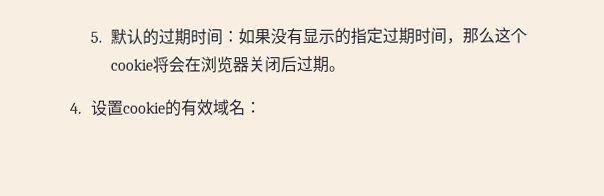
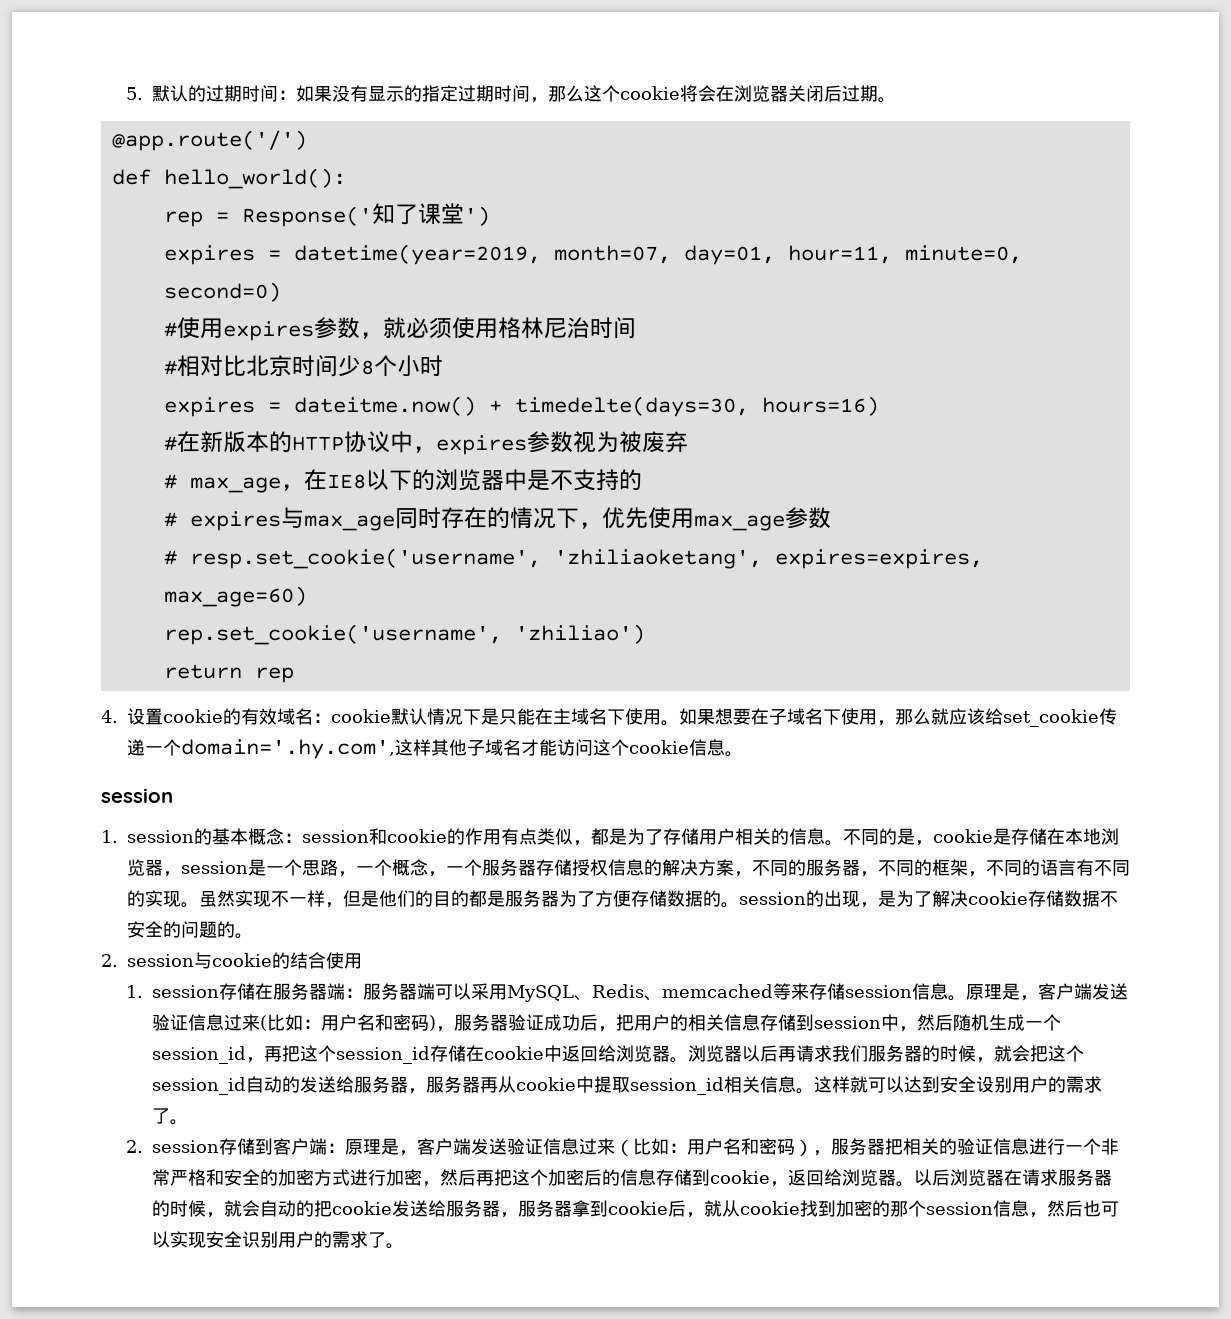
(346, 68) none -> [111,130,307,151] [111,168,346,189] [163,203,490,227] [163,244,1022,265] [163,282,281,302] [163,317,636,341] [163,355,443,377] [163,396,879,417] [163,431,688,455] [163,469,642,493] [163,507,831,531] [163,548,983,569] [163,586,307,607] [163,624,645,645] [163,664,294,683] // @app.route('/') // def hello_world(): // rep = Response('知了课堂') // expires = datetime(year=2019, month=07, day=01, hour=11, minute=0, second=0) // #使用expires参数，就必须使用格林尼治时间 // #相对比北京时间少8个小时 // expires = dateitme.now() + timedelte(days=30, hours=16) // #在新版本的HTTP协议中，expires参数视为被废弃 // # max_age，在IE8以下的浏览器中是不支持的 // # expires与max_age同时存在的情况下，优先使用max_age参数 // # resp.set_cookie('username', 'zhiliaoketang', expires=expires, max_age=60) // rep.set_cookie('username', 'zhiliao') // return rep
(262, 107) none -> [331,708,1117,727] [127,739,743,759] [101,788,173,803] [101,828,1119,846] [127,859,1130,877] [127,890,1118,908] [127,921,253,939] [101,952,362,969] [126,983,1129,1002] [152,1014,1062,1032] [152,1045,1085,1064] [152,1076,1103,1095] [152,1108,189,1125] [126,1138,1120,1156] [152,1169,1113,1187] [152,1200,1120,1218] [152,1231,405,1249] cookie默认情况下是只能在主域名下使用。如果想要在子域名下使用，那么就应该给set_cookie传递一个domain='.hy.com',这样其他子域名才能访问这个cookie信息。 // session // 1. session的基本概念：session和cookie的作用有点类似，都是为了存储用户相关的信息。不同的是，cookie是存储在本地浏览器，session是一个思路，一个概念，一个服务器存储授权信息的解决方案，不同的服务器，不同的框架，不同的语言有不同的实现。虽然实现不一样，但是他们的目的都是服务器为了方便存储数据的。session的出现，是为了解决cookie存储数据不安全的问题的。 // 2. session与cookie的结合使用 // 1. session存储在服务器端：服务器端可以采用MySQL、Redis、memcached等来存储session信息。原理是，客户端发送验证信息过来(比如：用户名和密码)，服务器验证成功后，把用户的相关信息存储到session中，然后随机生成一个session_id，再把这个session_id存储在cookie中返回给浏览器。浏览器以后再请求我们服务器的时候，就会把这个session_id自动的发送给服务器，服务器再从cookie中提取session_id相关信息。这样就可以达到安全设别用户的需求了。 // 2. session存储到客户端：原理是，客户端发送验证信息过来（比如：用户名和密码），服务器把相关的验证信息进行一个非常严格和安全的加密方式进行加密，然后再把这个加密后的信息存储到cookie，返回给浏览器。以后浏览器在请求服务器的时候，就会自动的把cookie发送给服务器，服务器拿到cookie后，就从cookie找到加密的那个session信息，然后也可以实现安全识别用户的需求了。

